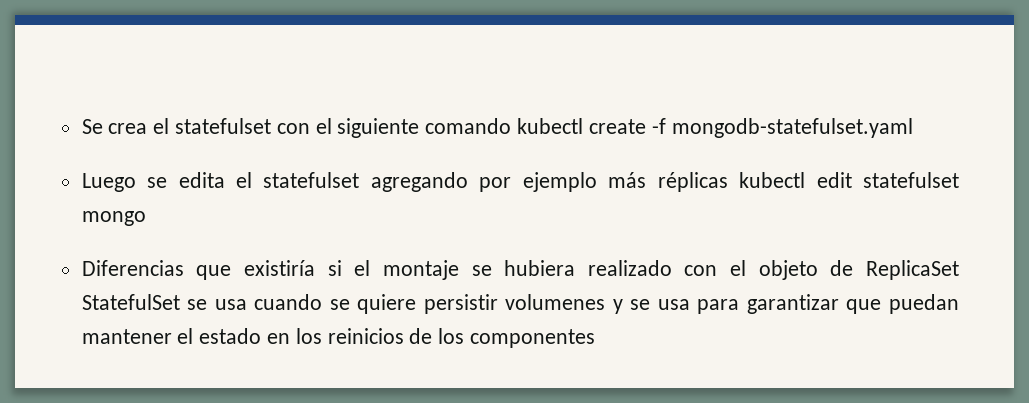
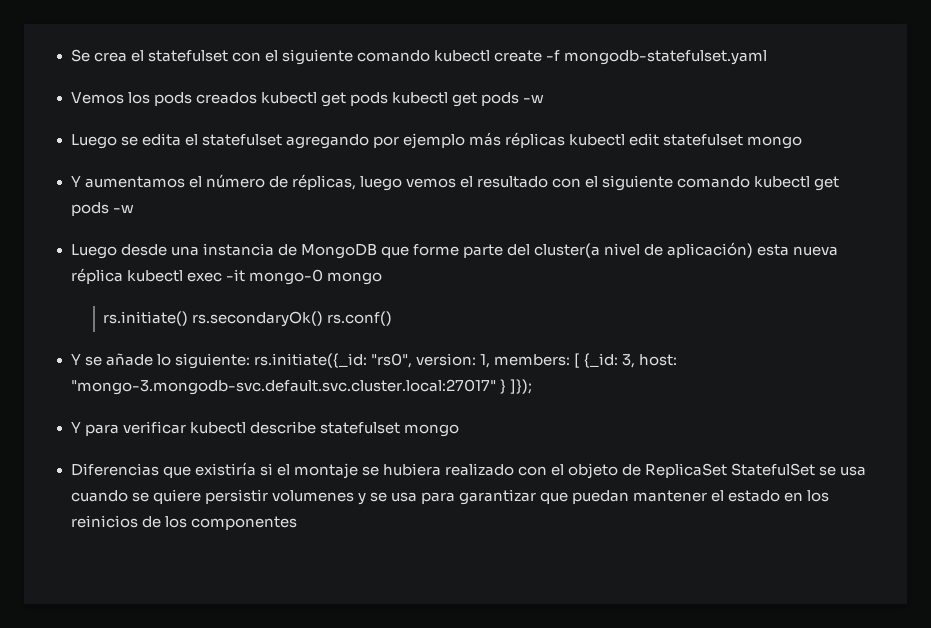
(913, 128) none -> [70,92,545,107] // Vemos los pods creados kubectl get pods kubectl get pods -w
(146, 218) none -> [70,174,840,191] [70,202,134,216] [70,242,839,259] [70,268,382,285] [103,311,393,327] [70,353,678,369] [70,379,532,395] [70,421,459,437] // Y aumentamos el número de réplicas, luego vemos el resultado con el siguiente comando kubectl get pods -w // Luego desde una instancia de MongoDB que forme parte del cluster(a nivel de aplicación) esta nueva réplica kubectl exec -it mongo-0 mongo // rs.initiate() rs.secondaryOk() rs.conf() // Y se añade lo siguiente: rs.initiate({_id: "rs0", version: 1, members: [ {_id: 3, host: "mongo-3.mongodb-svc.default.svc.cluster.local:27017" } ]}); // Y para verificar kubectl describe statefulset mongo

